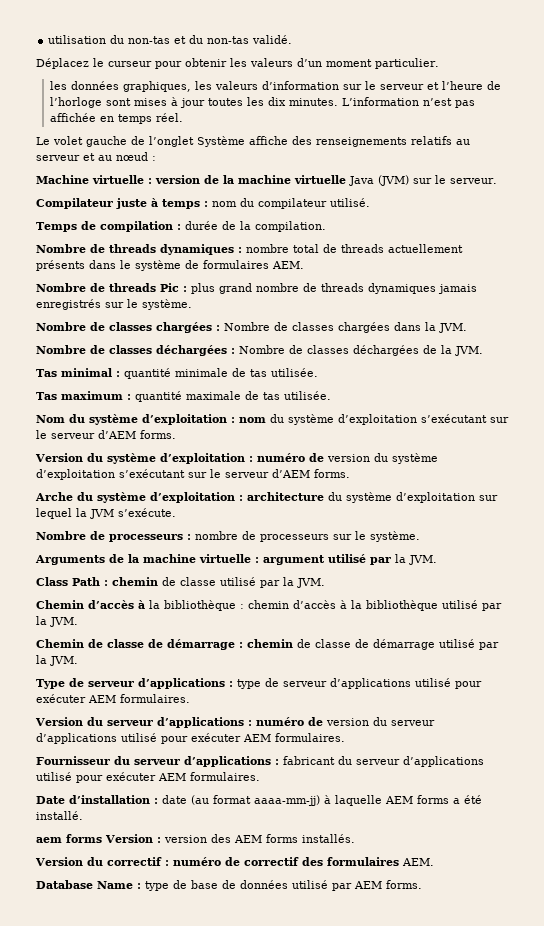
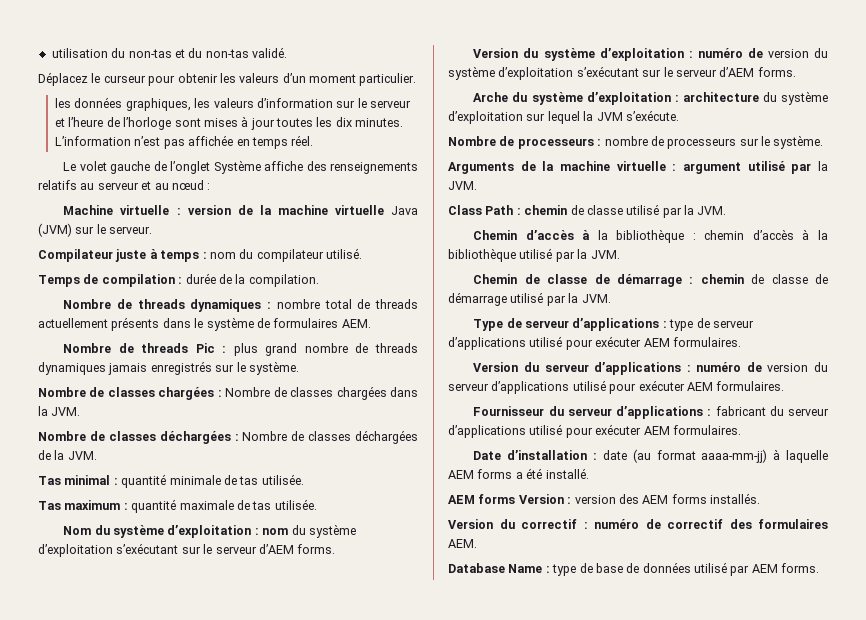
[36,837,62,843] aem -> [448,495,475,504] AEM

